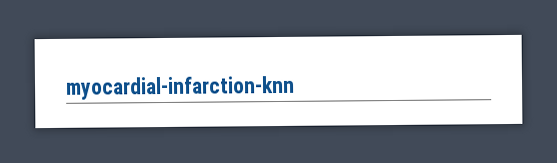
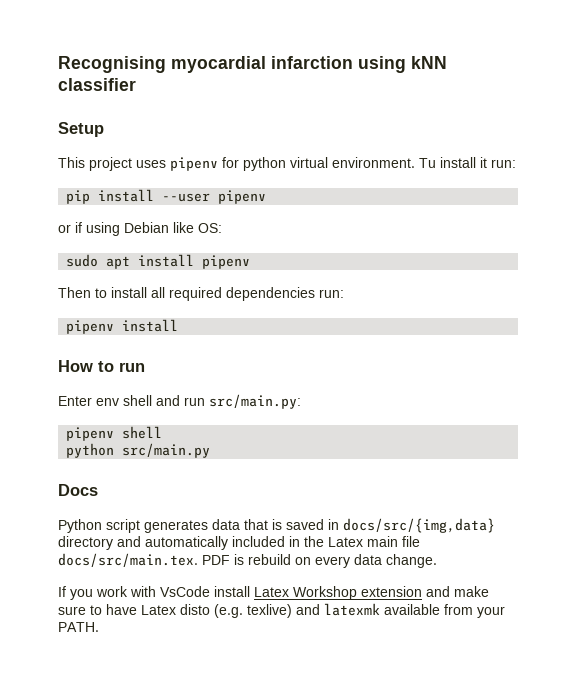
[65,75,295,100] myocardial-infarction-knn -> [58,56,447,73] [58,78,136,91] [58,122,104,137] [58,157,516,171] [66,189,267,204] [58,222,222,236] [66,254,251,269] [58,287,344,301] [66,319,179,334] [58,360,145,372] [58,394,301,409] [66,426,163,441] [66,443,211,458] [58,484,98,496] [58,518,495,533] [58,536,420,550] [58,553,437,568] [58,586,489,600] [58,603,505,618] [58,622,99,632] Recognising myocardial infarction using kNN classifier // Setup // This project uses pipenv for python virtual environment. Tu install it run: // pip install --user pipenv // or if using Debian like OS: // sudo apt install pipenv // Then to install all required dependencies run: // pipenv install // How to run // Enter env shell and run src/main.py: // pipenv shell // python src/main.py // Docs // Python script generates data that is saved in docs/src/{img,data} directory and automatically included in the Latex main file docs/src/main.tex. PDF is rebuild on every data change. // If you work with VsCode install Latex Workshop extension and make sure to have Latex disto (e.g. texlive) and latexmk available from your PATH.

